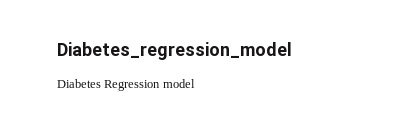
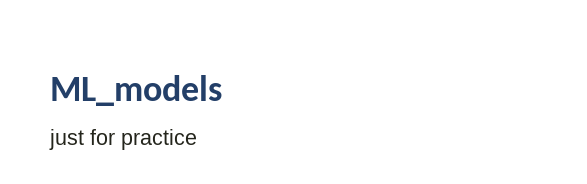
[57,42,292,60] [57,79,195,91] Diabetes_regression_model // Diabetes Regression model -> [50,75,222,106] [49,129,197,150] ML_models // just for practice

